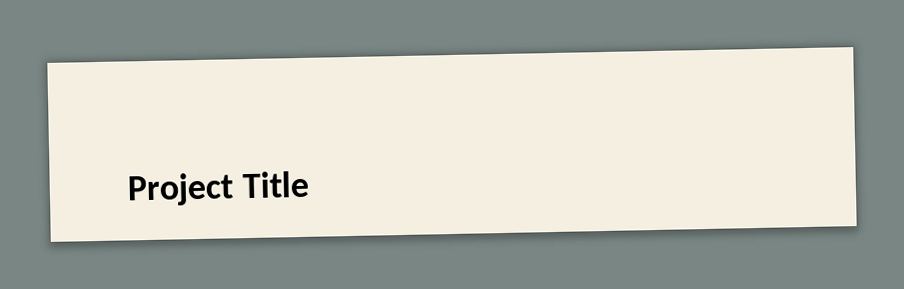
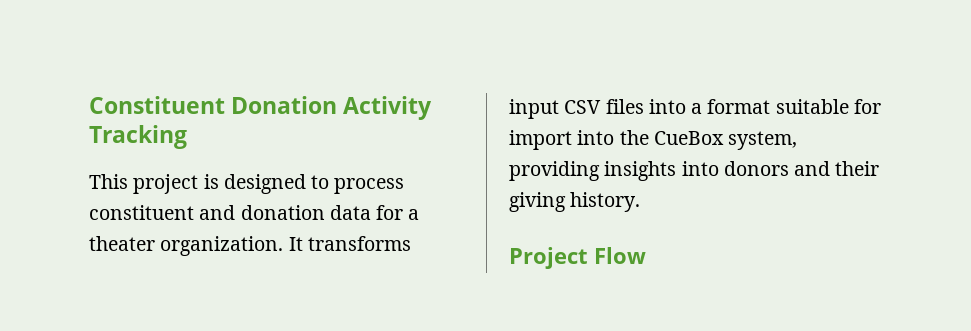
[127,170,310,207] Project Title -> [89,96,433,120] [89,125,187,149] [89,174,405,194] [89,205,420,220] [89,236,411,256] [509,99,881,119] [509,130,798,150] [509,161,880,181] [509,192,641,212] [509,247,646,269] Constituent Donation Activity Tracking // This project is designed to process constituent and donation data for a theater organization. It transforms input CSV files into a format suitable for import into the CueBox system, providing insights into donors and their giving history. // Project Flow

